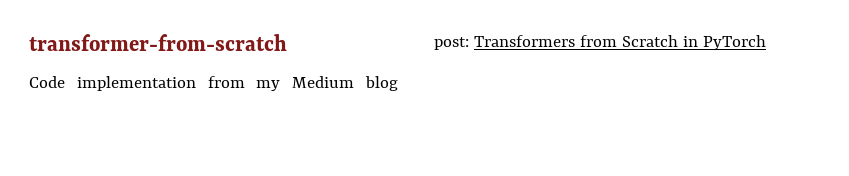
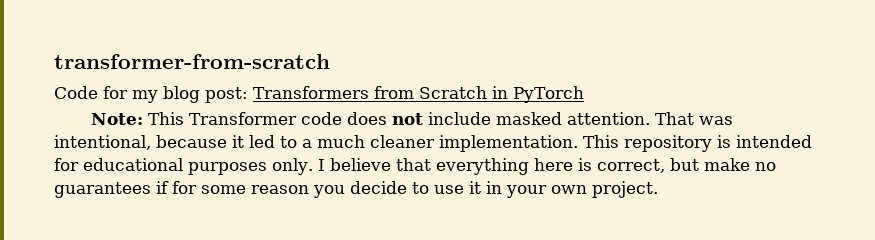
[76,76,355,91] implementation from my Medium -> [103,86,158,103] for my
(766, 42) none -> [91,112,734,125] [54,135,812,152] [54,158,776,175] [54,181,658,198] // Note: This Transformer code does not include masked attention. That was intentional, because it led to a much cleaner implementation. This repository is intended for educational purposes only. I believe that everything here is correct, but make no guarantees if for some reason you decide to use it in your own project.

